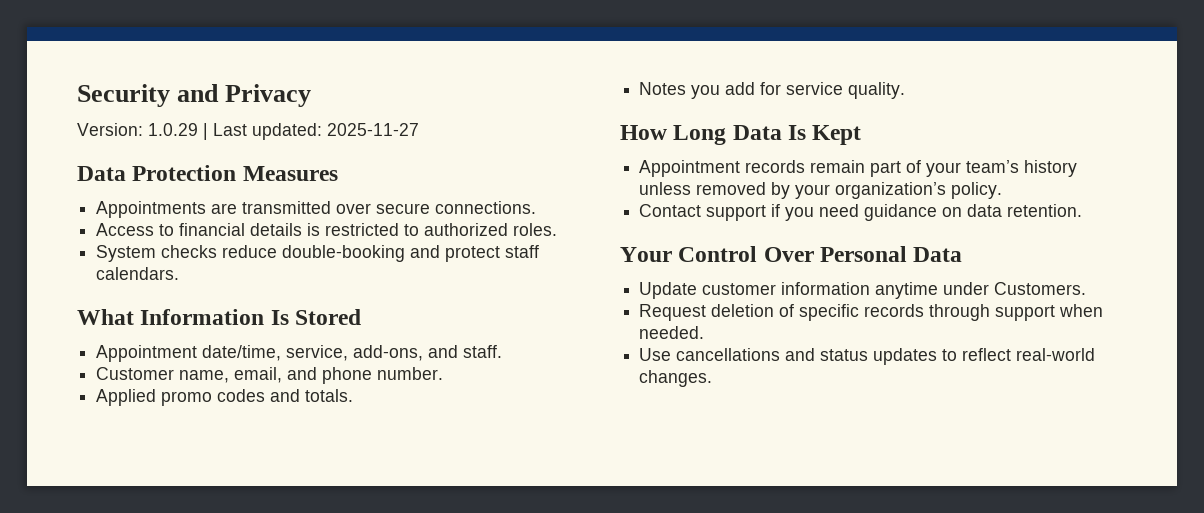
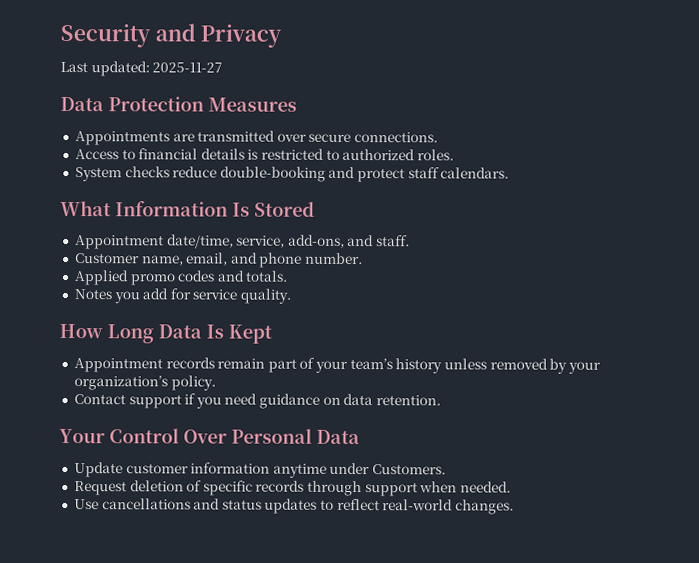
[77,123,208,140] Version: 1.0.29 | -> (283, 35) none

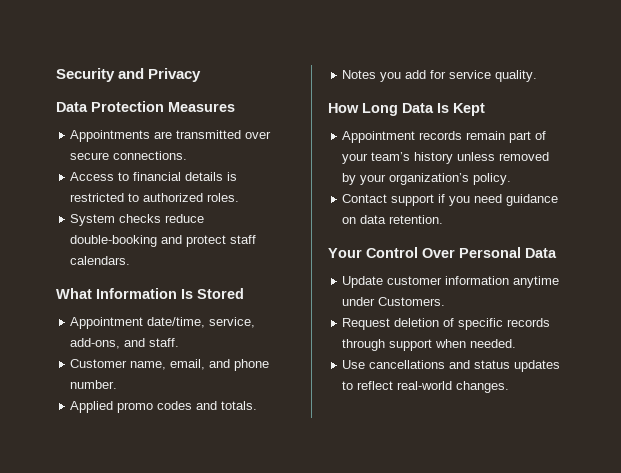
[60,61,223,77] // Last updated: 2025-11-27 -> (202, 75) none

